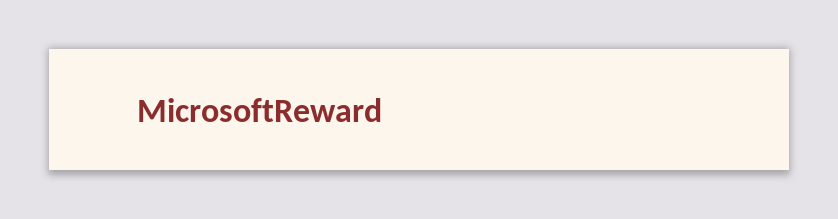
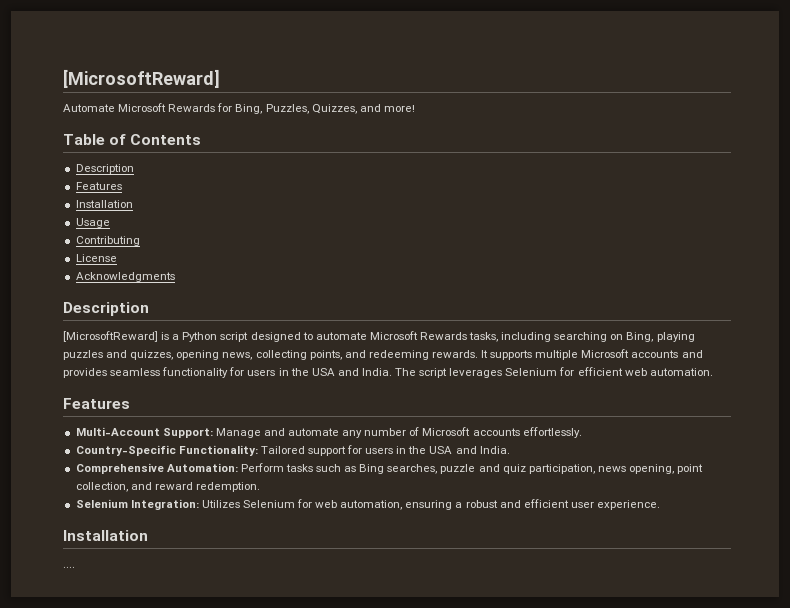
[137,98,382,122] MicrosoftReward -> [63,69,220,88] [63,103,415,114] [63,134,202,145] [75,164,134,174] [75,182,122,190] [75,200,133,208] [75,218,110,228] [75,236,140,246] [75,254,117,262] [75,272,175,282] [63,302,149,316] [63,331,695,342] [63,349,703,360] [63,367,713,378] [63,398,130,409] [75,427,582,438] [75,445,510,456] [75,463,704,474] [75,482,260,492] [75,499,661,510] [63,530,148,541] [63,566,75,568] [MicrosoftReward] // Automate Microsoft Rewards for Bing, Puzzles, Quizzes, and more! // Table of Contents // Description // Features // Installation // Usage // Contributing // License // Acknowledgments // Description // [MicrosoftReward] is a Python script designed to automate Microsoft Rewards tasks, including searching on Bing, playing puzzles and quizzes, opening news, collecting points, and redeeming rewards. It supports multiple Microsoft accounts and provides seamless functionality for users in the USA and India. The script leverages Selenium for efficient web automation. // Features // Multi-Account Support: Manage and automate any number of Microsoft accounts effortlessly. // Country-Specific Functionality: Tailored support for users in the USA and India. // Comprehensive Automation: Perform tasks such as Bing searches, puzzle and quiz participation, news opening, point collection, and reward redemption. // Selenium Integration: Utilizes Selenium for web automation, ensuring a robust and efficient user experience. // Installation // ....

